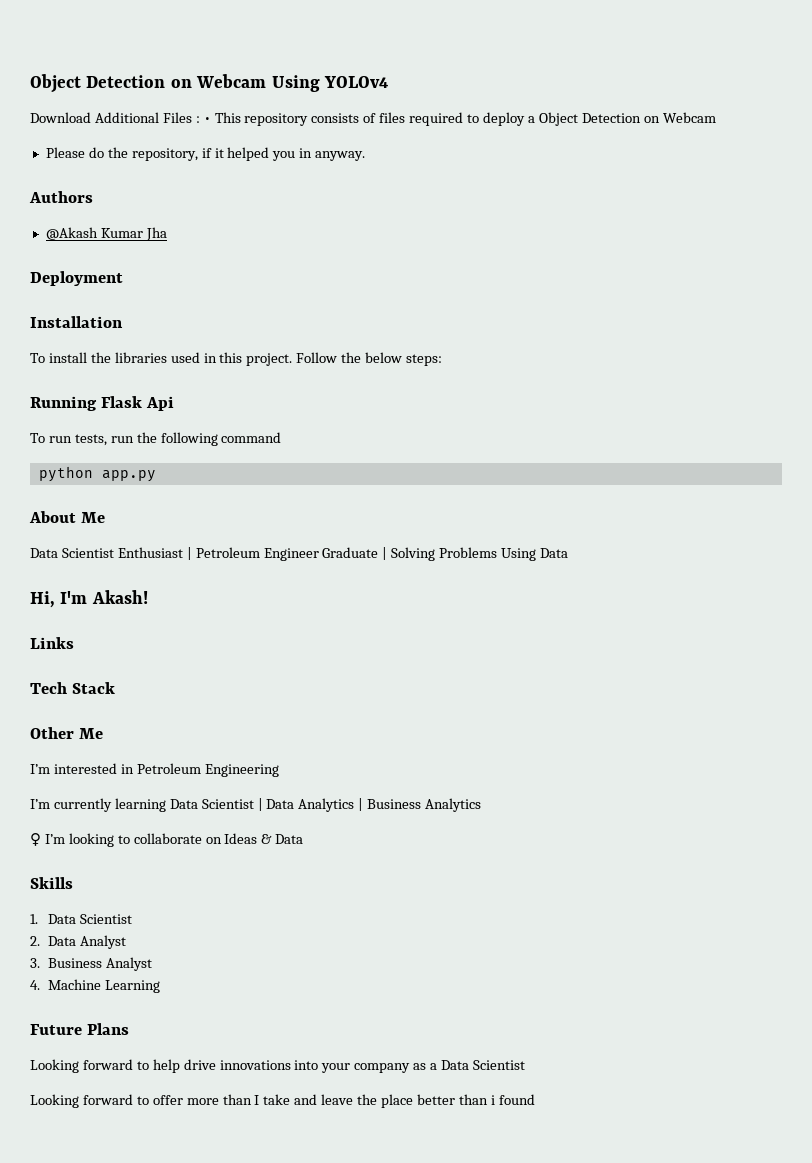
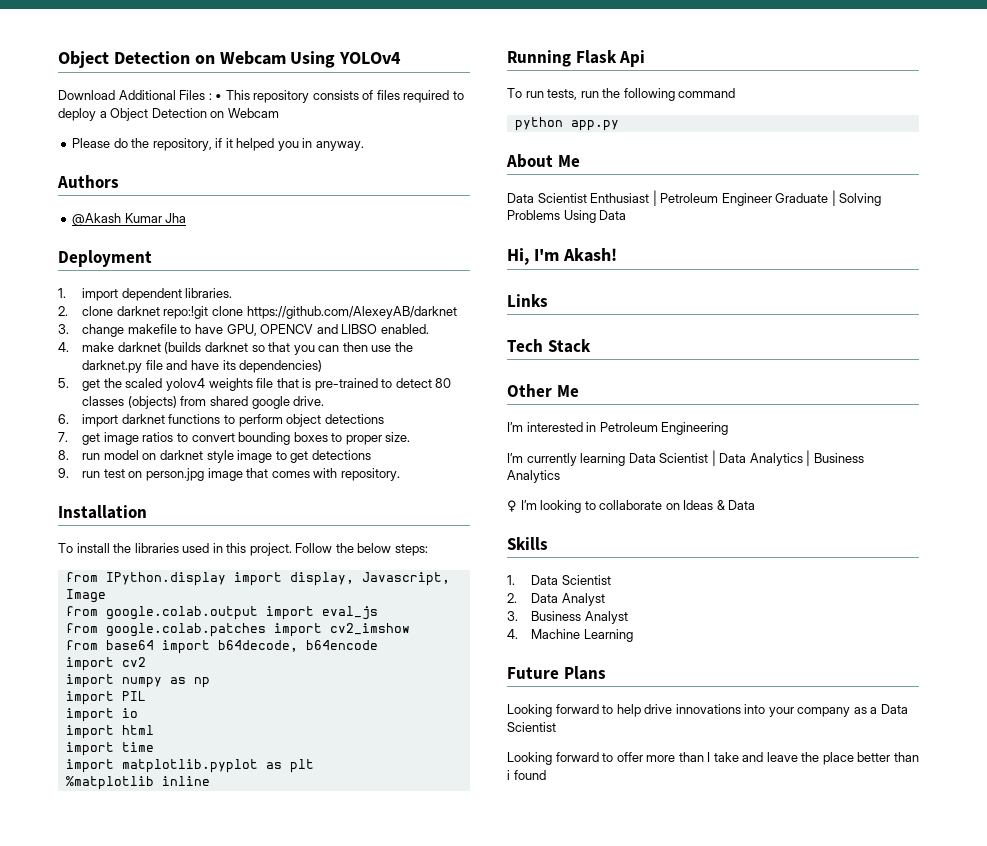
(123, 278) none -> [58,288,233,301] [58,306,457,319] [58,324,429,337] [58,342,413,355] [82,360,323,373] [58,378,452,391] [82,396,325,409] [58,414,384,427] [58,432,411,445] [58,450,371,463] [58,468,400,481] // 1. import dependent libraries. // 2. clone darknet repo:!git clone https://github.com/AlexeyAB/darknet // 3. change makefile to have GPU, OPENCV and LIBSO enabled. // 4. make darknet (builds darknet so that you can then use the darknet.py file and have its dependencies) // 5. get the scaled yolov4 weights file that is pre-trained to detect 80 classes (objects) from shared google drive. // 6. import darknet functions to perform object detections // 7. get image ratios to convert bounding boxes to proper size. // 8. run model on darknet style image to get detections // 9. run test on person.jpg image that comes with repository.
(443, 360) none -> [65,572,450,586] [65,589,106,603] [65,606,378,620] [65,623,410,637] [65,640,378,654] [65,657,146,671] [65,674,210,688] [65,691,146,705] [65,708,138,722] [65,725,154,739] [65,742,154,756] [65,759,314,773] [65,776,210,790] // from IPython.display import display, Javascript, Image // from google.colab.output import eval_js // from google.colab.patches import cv2_imshow // from base64 import b64decode, b64encode // import cv2 // import numpy as np // import PIL // import io // import html // import time // import matplotlib.pyplot as plt // %matplotlib inline

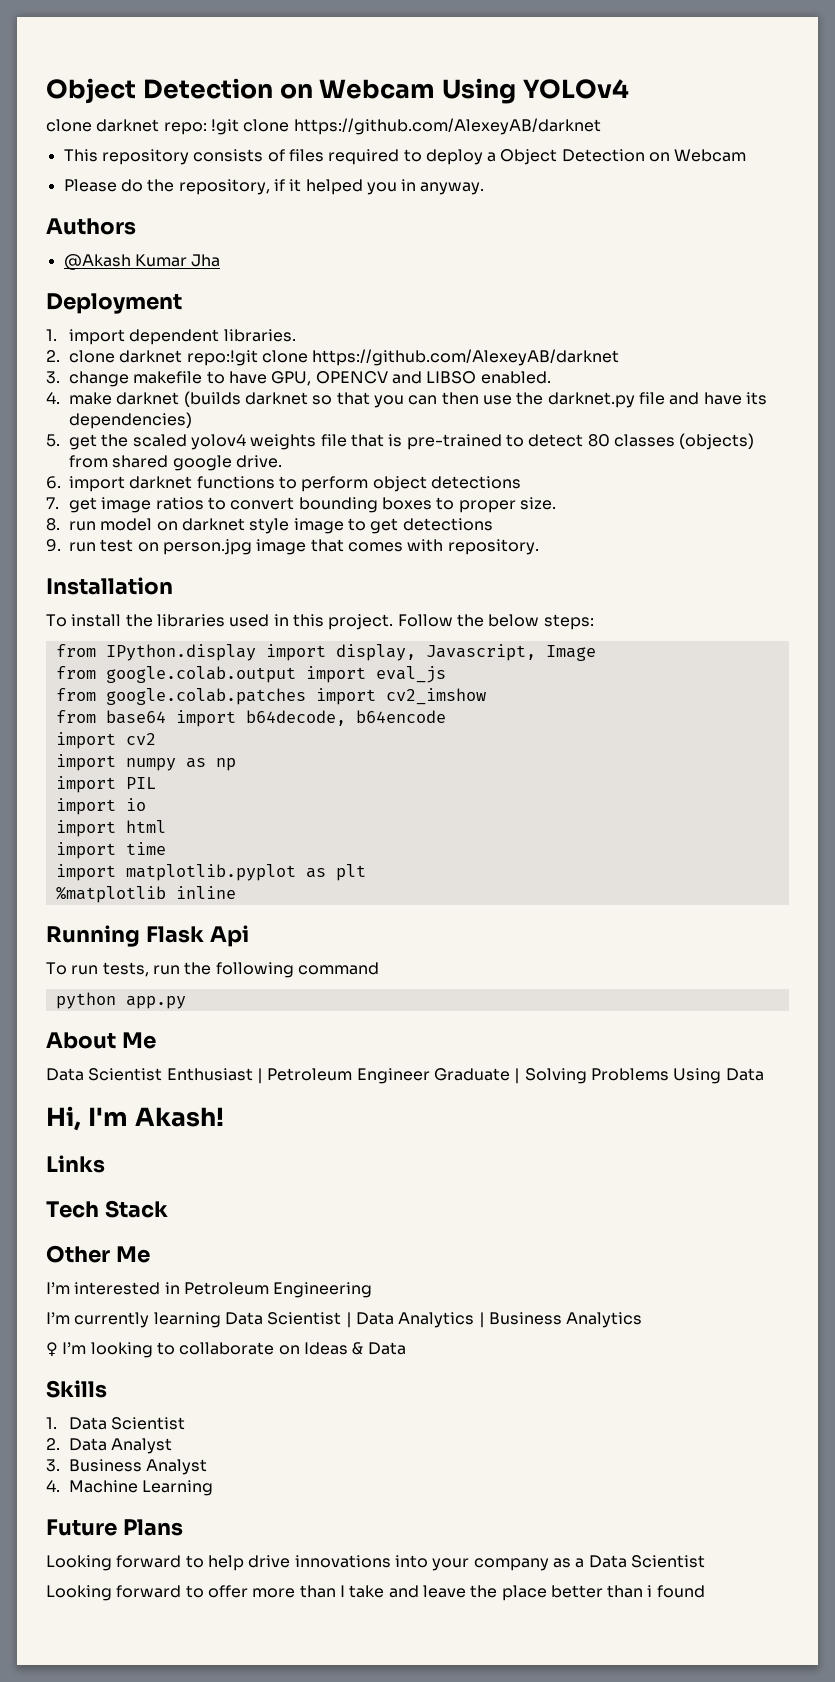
[58,90,223,100] Download Additional Files : • -> [46,118,601,135] clone darknet repo: !git clone https://github.com/AlexeyAB/darknet //

